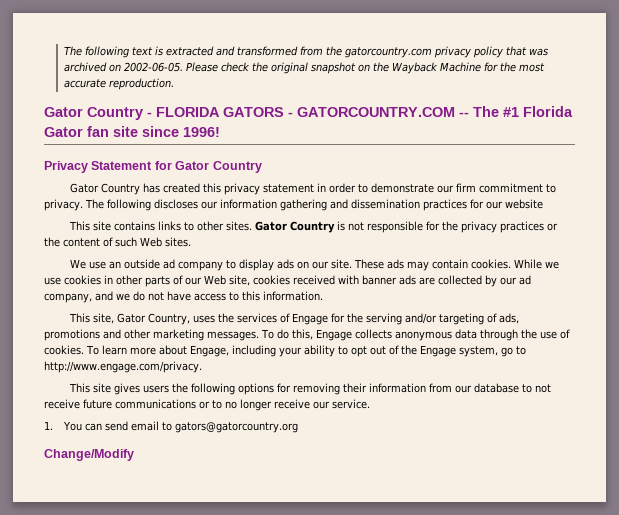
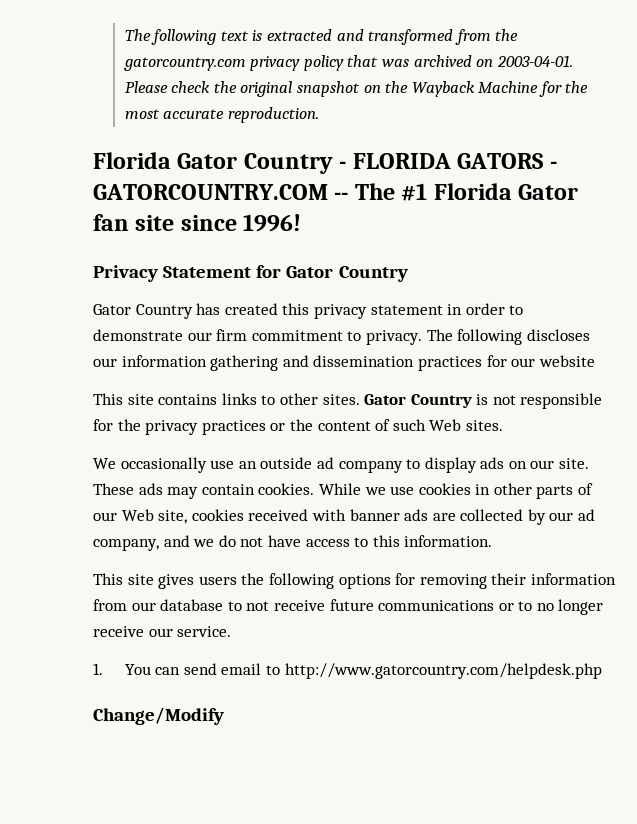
[124,62,184,72] 2002-06-05. -> [496,55,573,67] 2003-04-01.
(175, 84) none -> [93,152,171,169] Florida
(86, 264) none -> [120,457,207,473] occasionally
[68,313,519,325] [44,329,570,341] [44,345,526,357] [44,361,202,373] // This site, Gator Country, uses the services of Engage for the serving and/or targeting of ads, promotions and other marketing messages. To do this, Engage collects anonymous data through the use of cookies. To learn more about Engage, including your ability to opt out of the Engage system, go to http://www.engage.com/privacy. -> (493, 541) none
[175,422,299,433] gators@gatorcountry.org -> [284,663,602,679] http://www.gatorcountry.com/helpdesk.php

